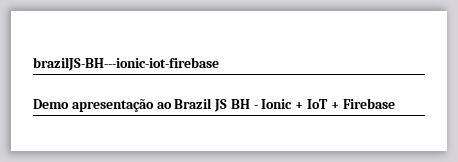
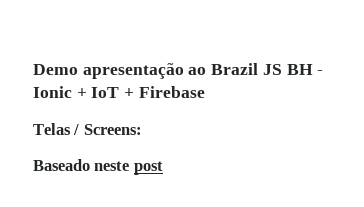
[33,57,219,71] brazilJS-BH---ionic-iot-firebase // -> (33, 69) none
(395, 103) none -> [33,123,142,135] [33,159,163,175] // Telas / Screens: // Baseado neste post

